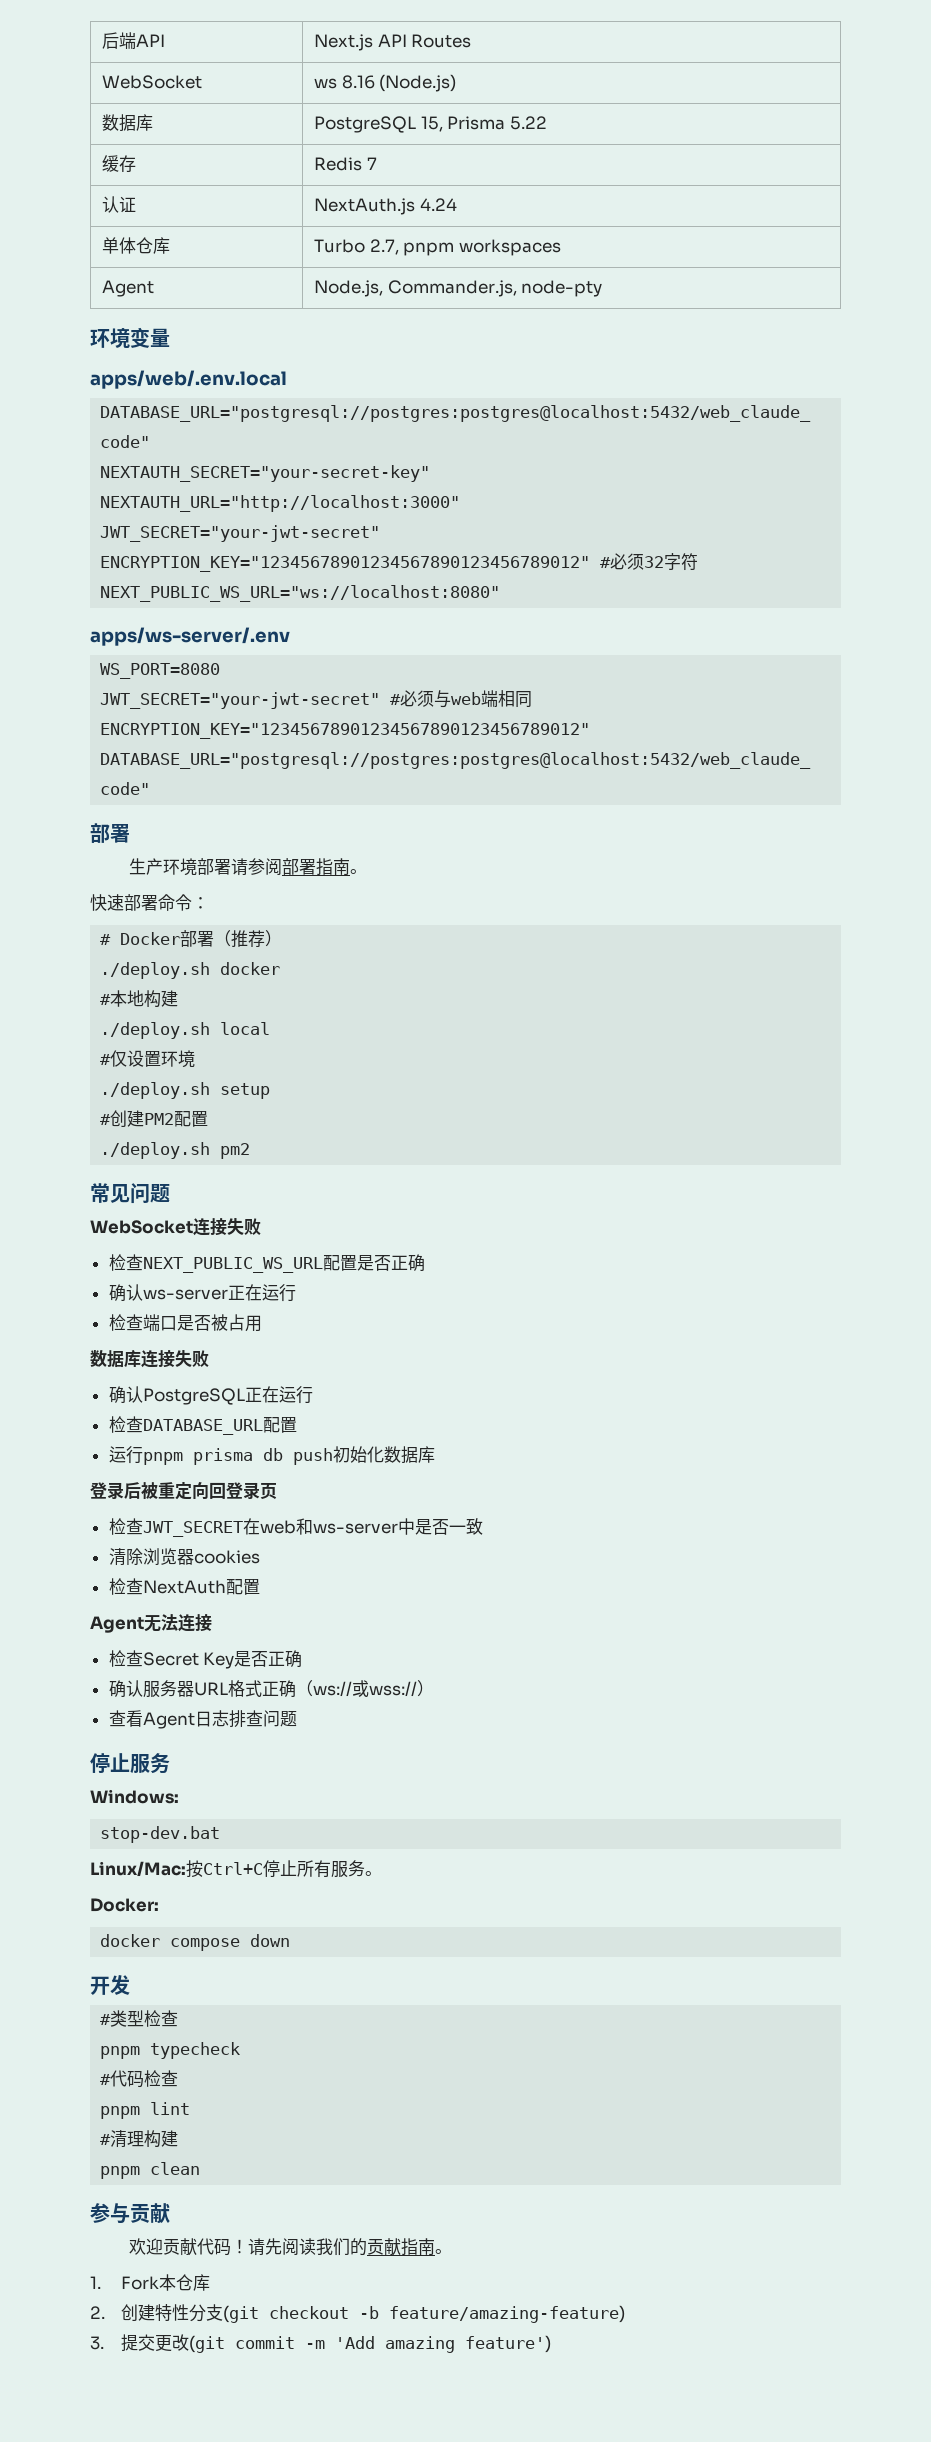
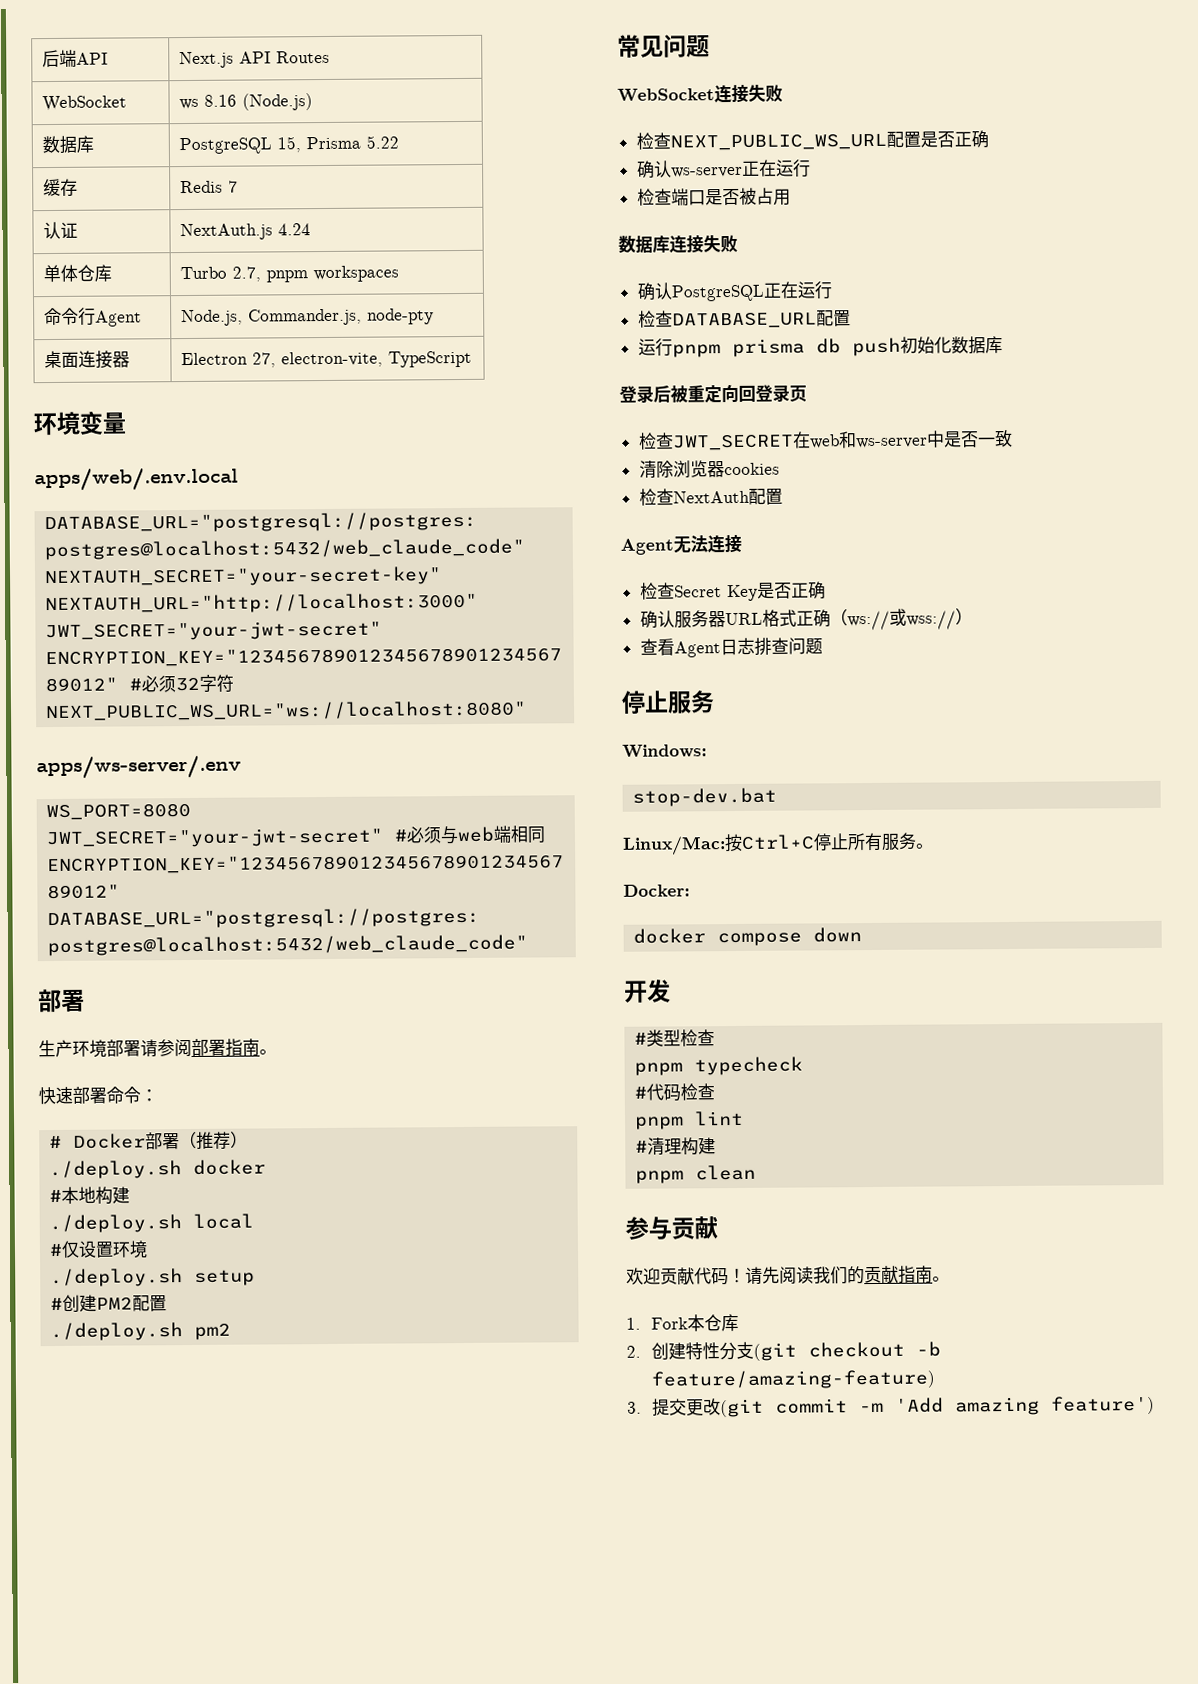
(561, 247) none -> [43,307,96,326] 命令行
(603, 288) none -> [43,350,130,369] [180,350,472,368] // 桌面连接器 | Electron 27, electron-vite, TypeScript

